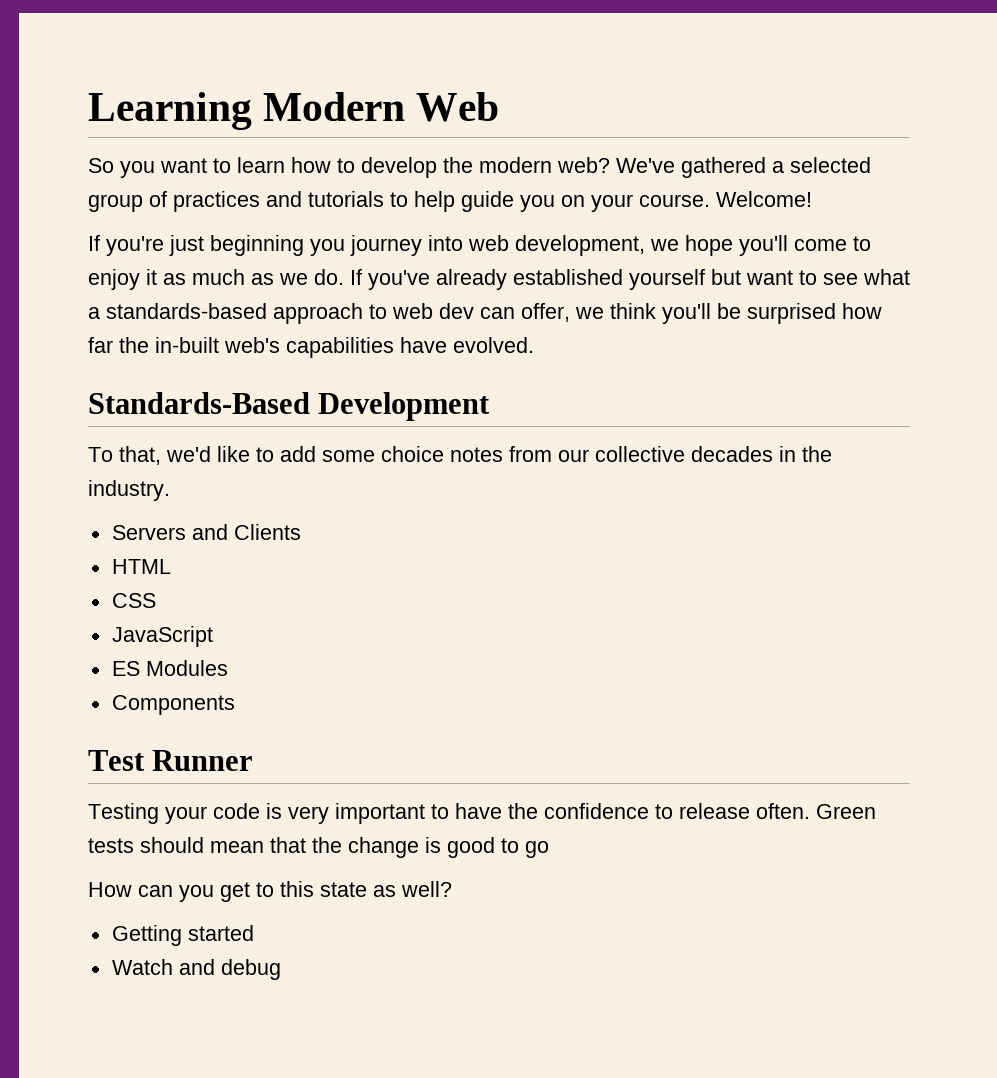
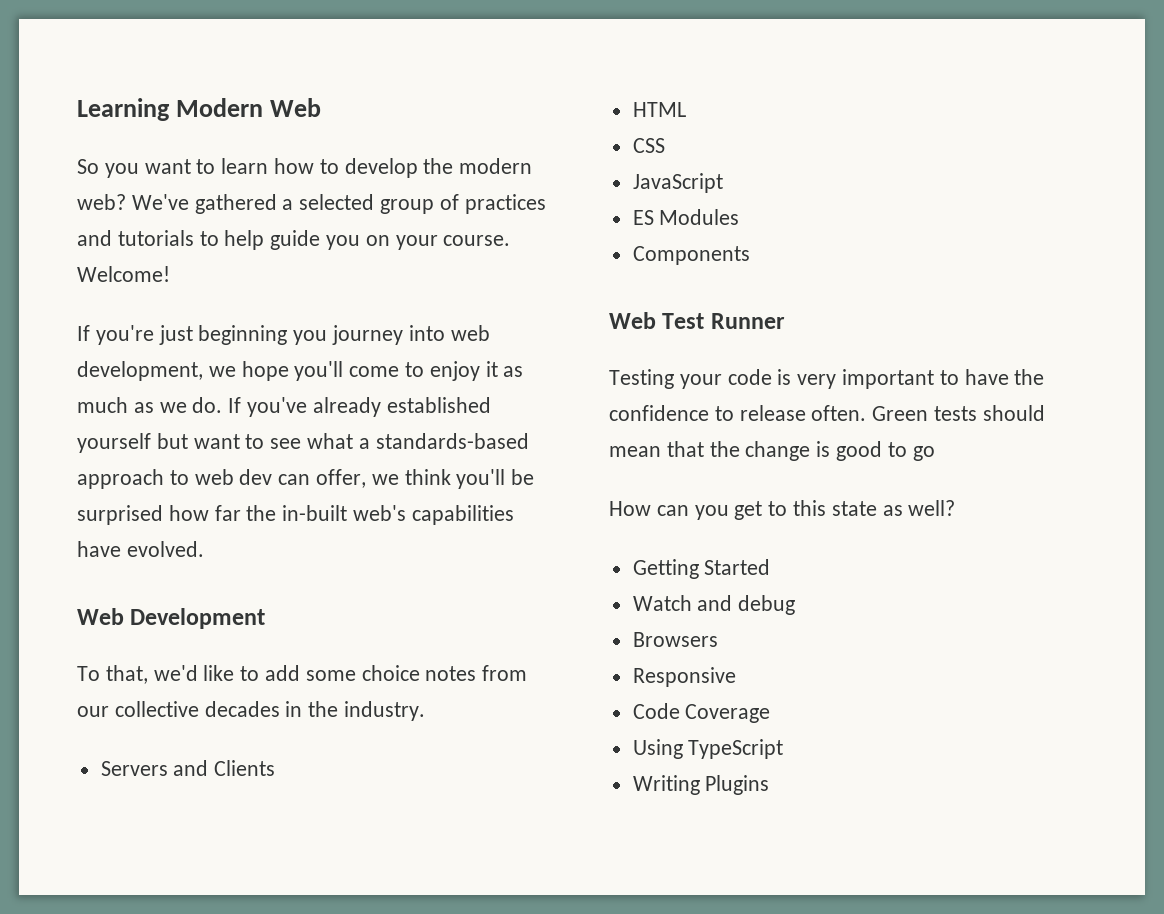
[88,392,310,414] Standards-Based -> [77,608,124,625] Web
(235, 705) none -> [609,312,656,329] Web
[187,925,254,941] started -> [704,559,771,575] Started
(281, 969) none -> [632,632,718,647] [632,667,736,687] [632,703,771,723] [632,739,784,759] [632,775,770,795] // Browsers // Responsive // Code Coverage // Using TypeScript // Writing Plugins

